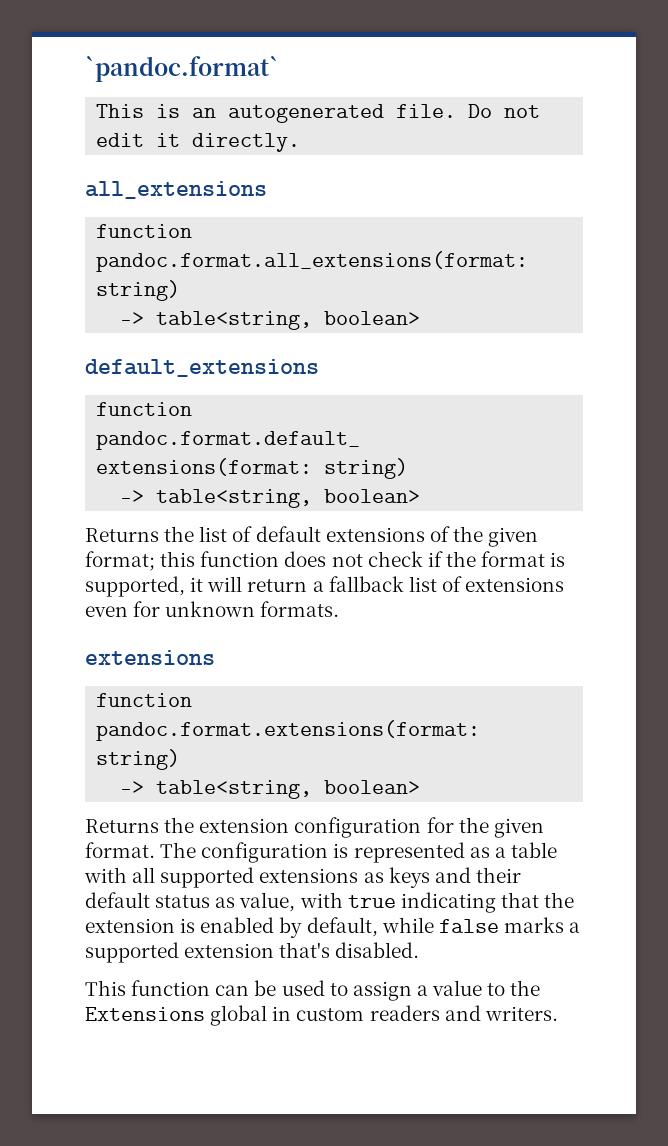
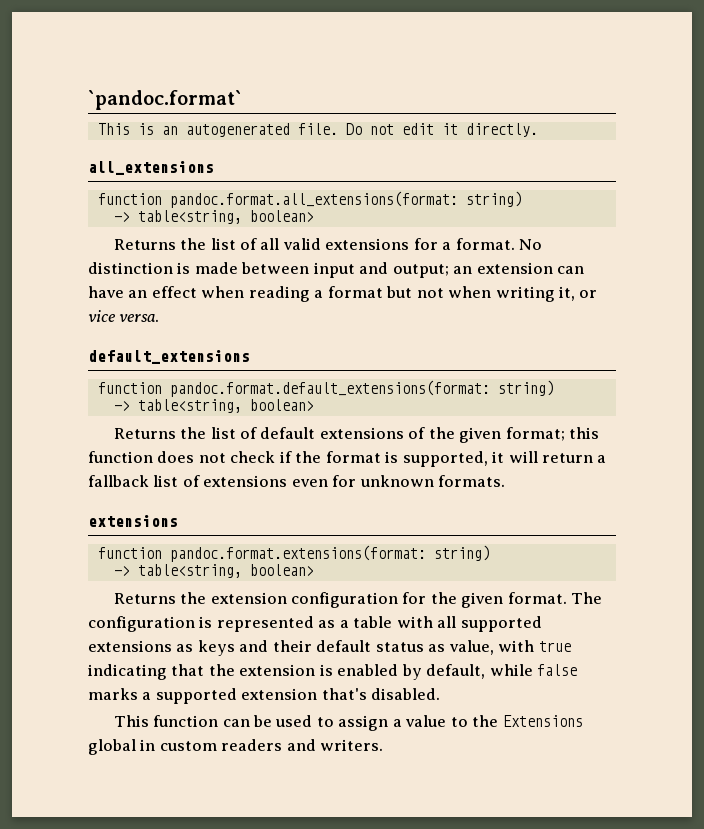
(421, 318) none -> [113,238,543,250] [88,262,585,278] [88,286,598,302] [88,310,160,322] // Returns the list of all valid extensions for a format. No distinction is made between input and output; an extension can have an effect when reading a format but not when writing it, or vice versa.

